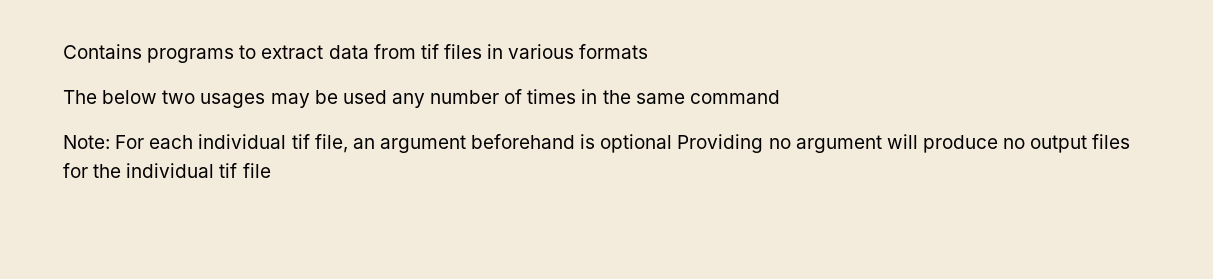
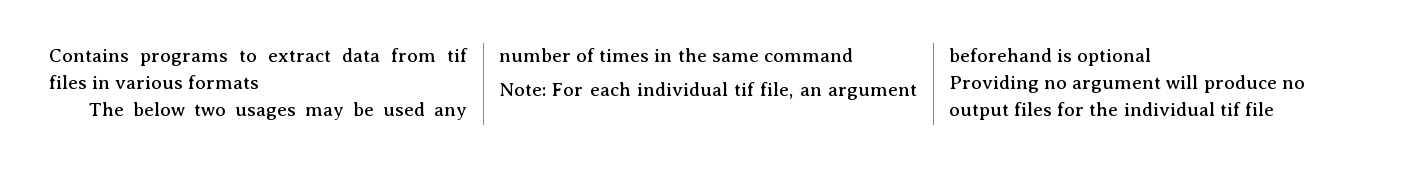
(673, 143) none -> (1152, 57) //

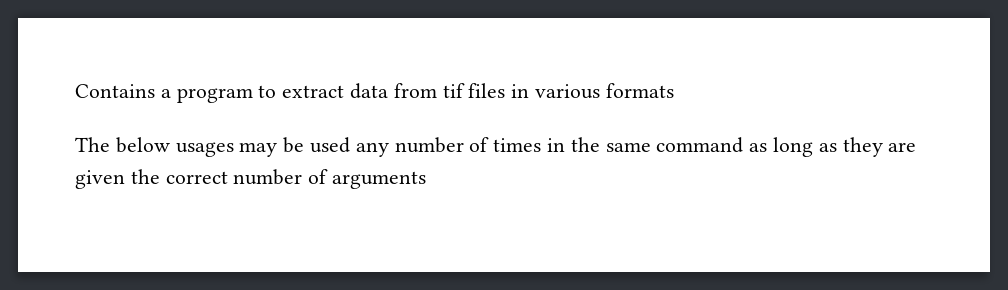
[140,53,228,66] programs -> [160,88,253,103] a program
[194,104,227,116] two -> (170, 145) none
[499,82,917,100] [949,48,1152,66] [949,75,1305,93] [949,102,1274,120] // Note: For each individual tif file, an argument beforehand is optional // Providing no argument will produce no output files for the individual tif file -> [749,137,917,157] [75,169,427,189] as long as they are given the correct number of arguments

